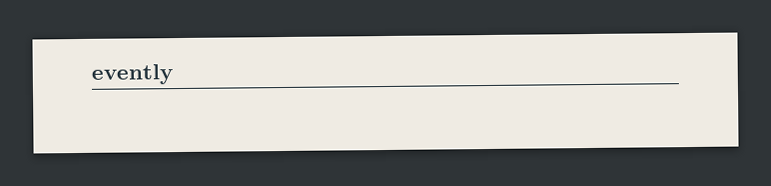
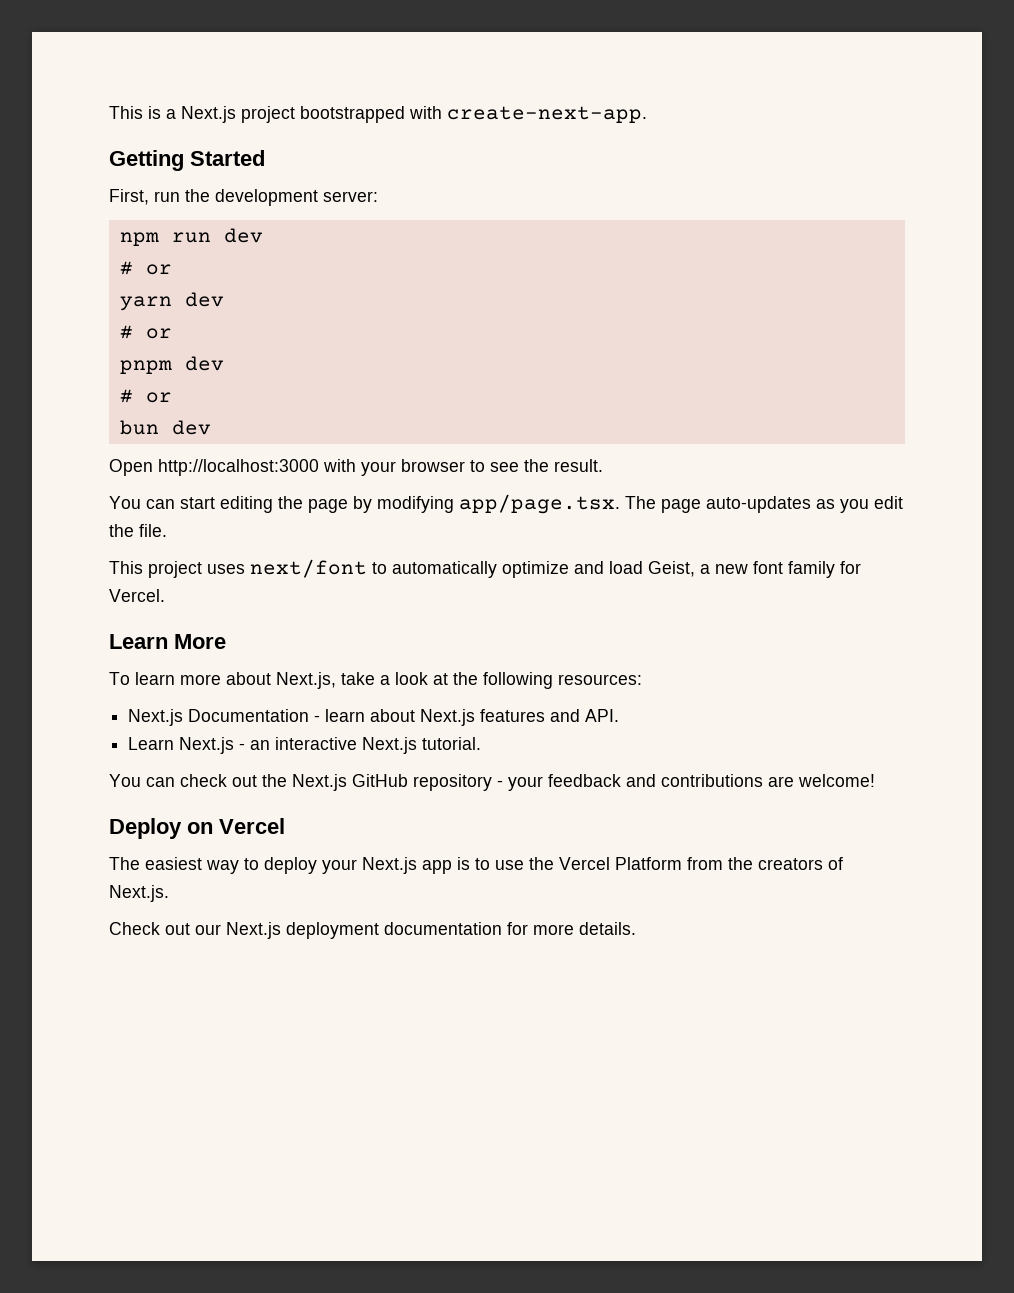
[91,64,173,85] evently -> [109,106,647,123] [109,150,265,171] [109,189,378,206] [119,228,263,246] [119,261,172,275] [119,292,224,311] [119,325,172,339] [119,356,224,374] [119,389,172,403] [119,420,211,435] [109,459,603,476] [109,494,903,514] [109,524,167,537] [109,559,861,578] [109,589,165,602] [109,634,226,649] [109,672,642,689] [128,709,620,726] [128,737,482,754] [109,774,875,791] [109,818,285,839] [109,857,843,874] [109,885,169,902] [109,922,636,939] This is a Next.js project bootstrapped with create-next-app. // Getting Started // First, run the development server: // npm run dev // # or // yarn dev // # or // pnpm dev // # or // bun dev // Open http://localhost:3000 with your browser to see the result. // You can start editing the page by modifying app/page.tsx. The page auto-updates as you edit the file. // This project uses next/font to automatically optimize and load Geist, a new font family for Vercel. // Learn More // To learn more about Next.js, take a look at the following resources: // Next.js Documentation - learn about Next.js features and API. // Learn Next.js - an interactive Next.js tutorial. // You can check out the Next.js GitHub repository - your feedback and contributions are welcome! // Deploy on Vercel // The easiest way to deploy your Next.js app is to use the Vercel Platform from the creators of Next.js. // Check out our Next.js deployment documentation for more details.

